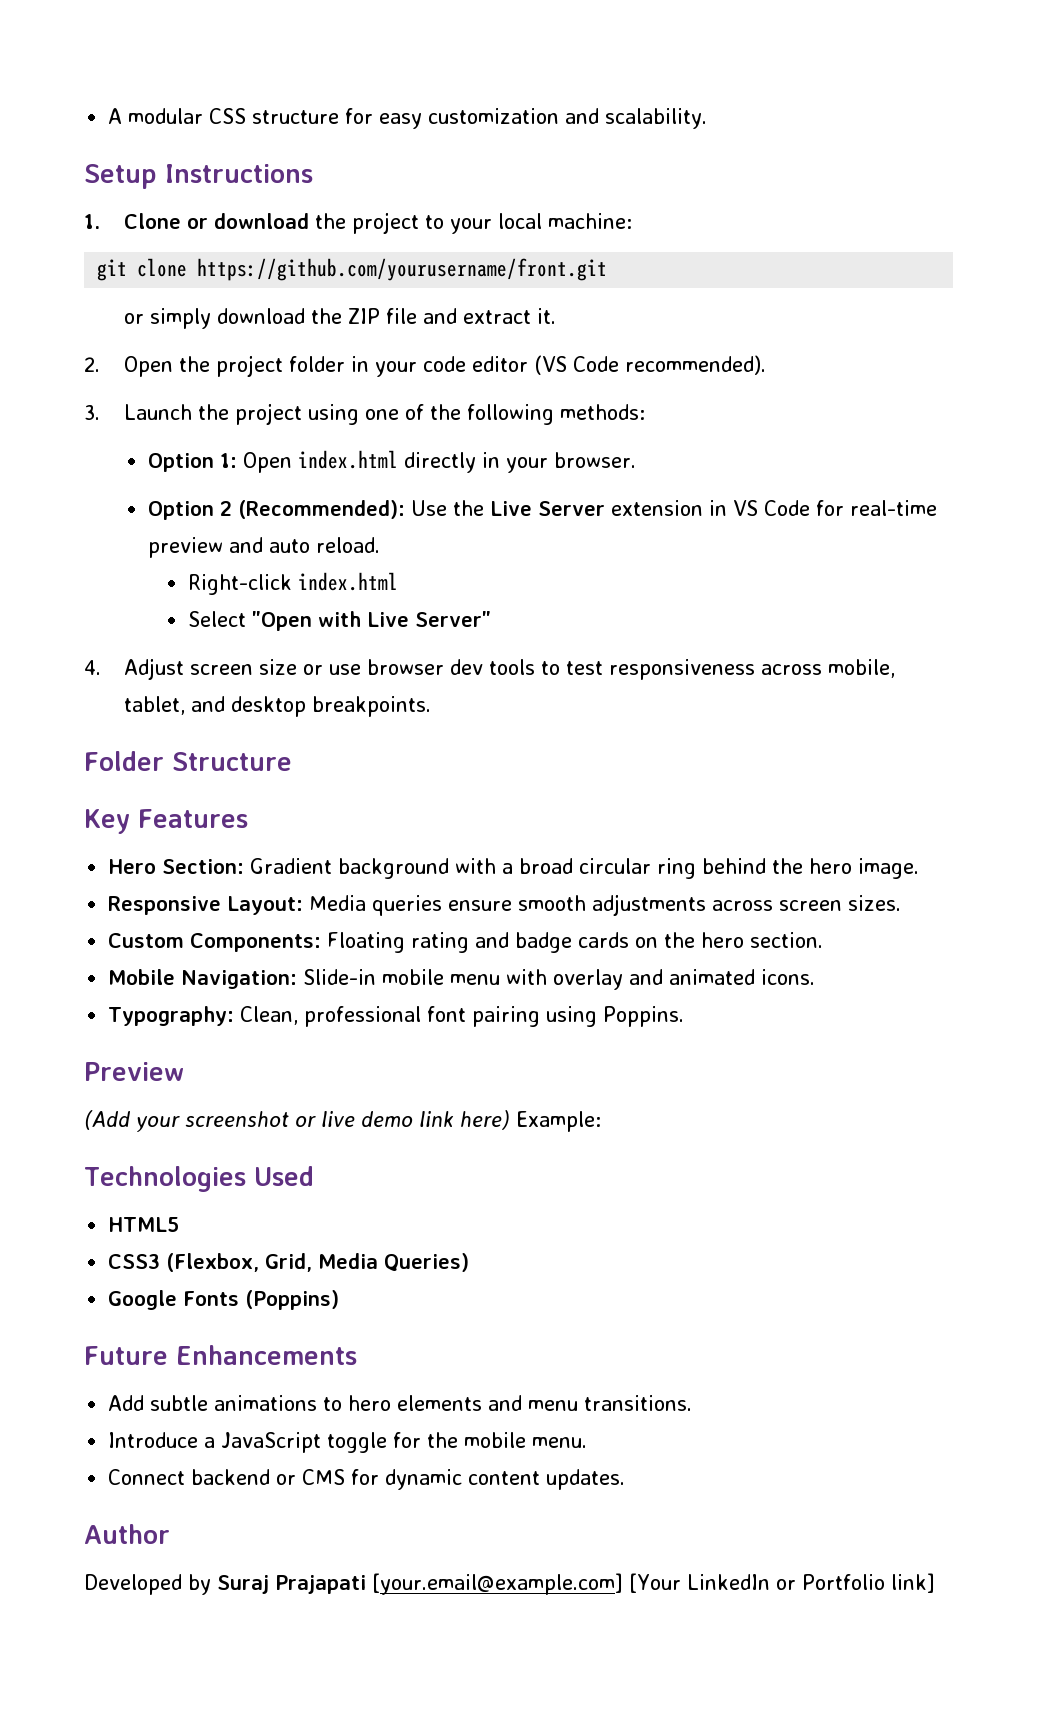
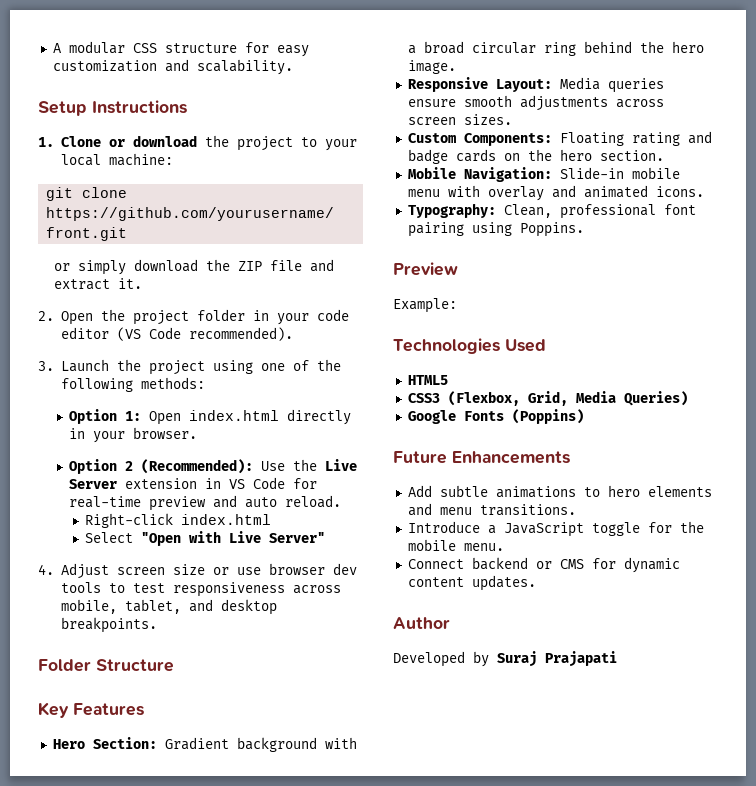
[84,1110,510,1132] (Add your screenshot or live demo link here) -> (458, 269) none
[372,1573,935,1595] [your.email@example.com] [Your LinkedIn or Portfolio link] -> (617, 659) none

